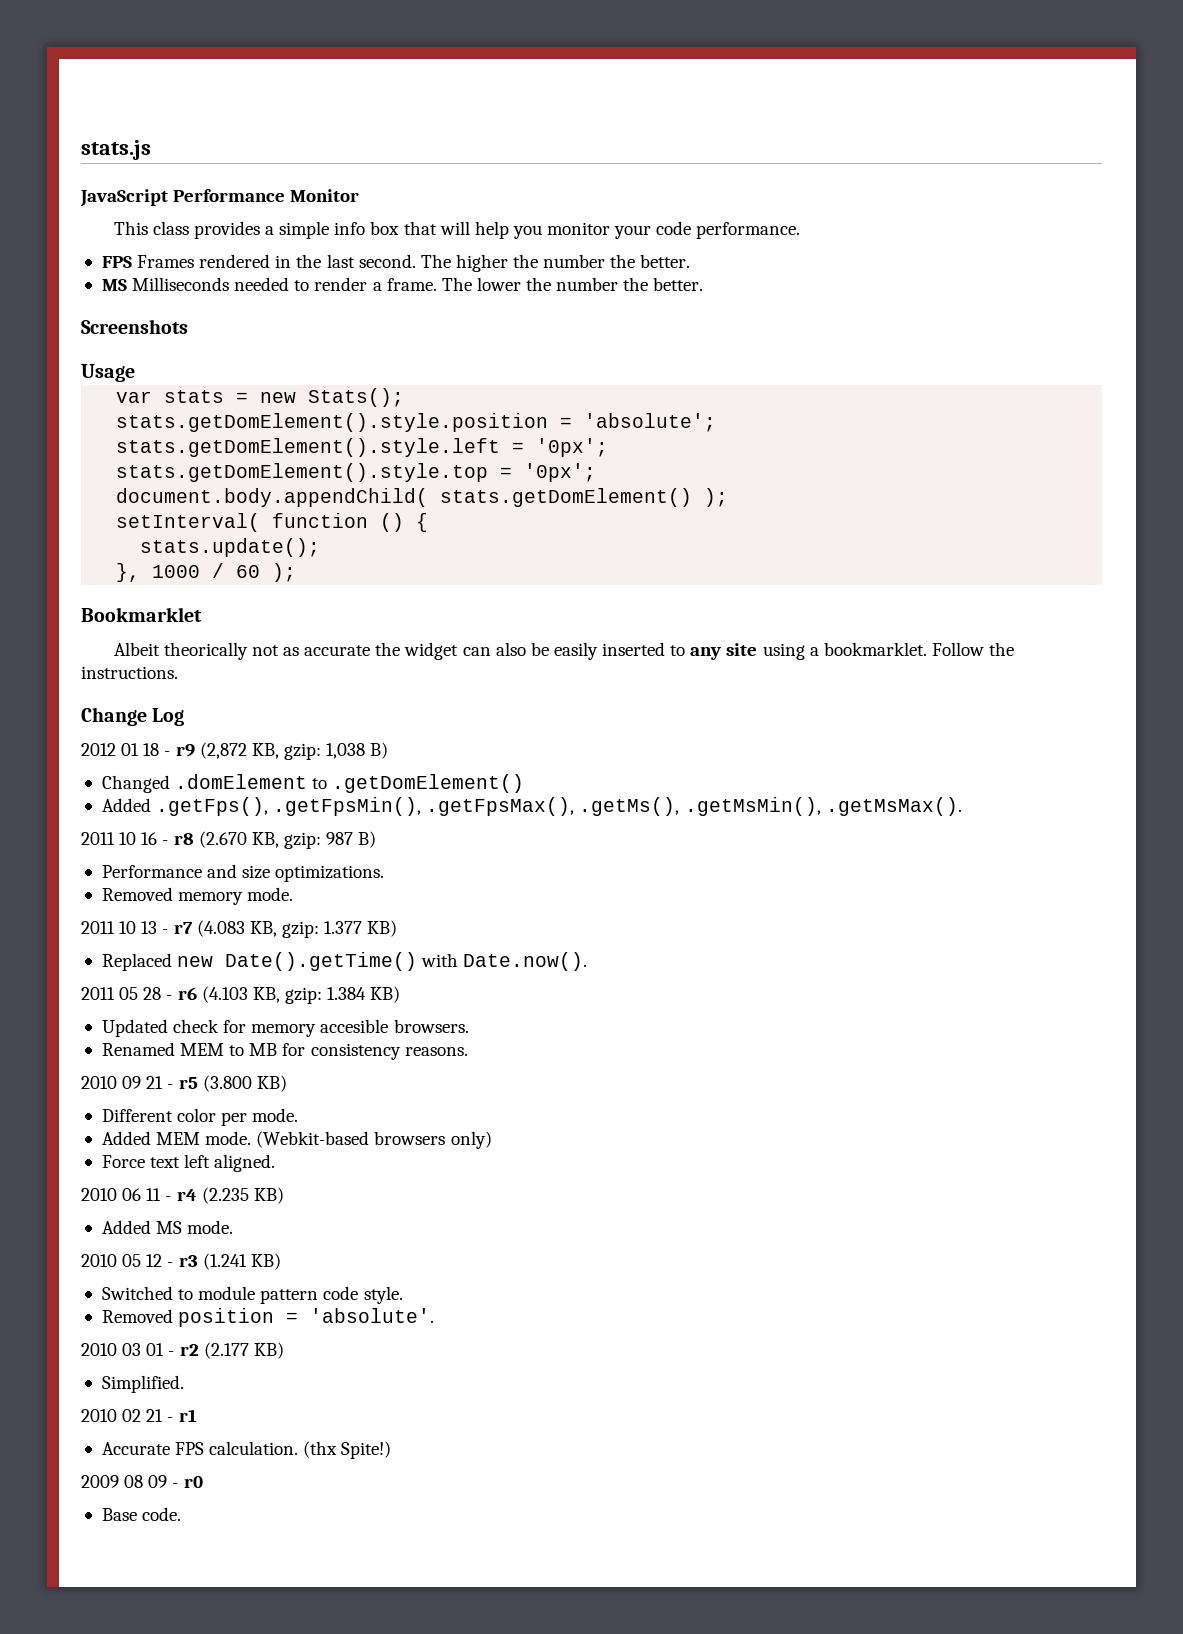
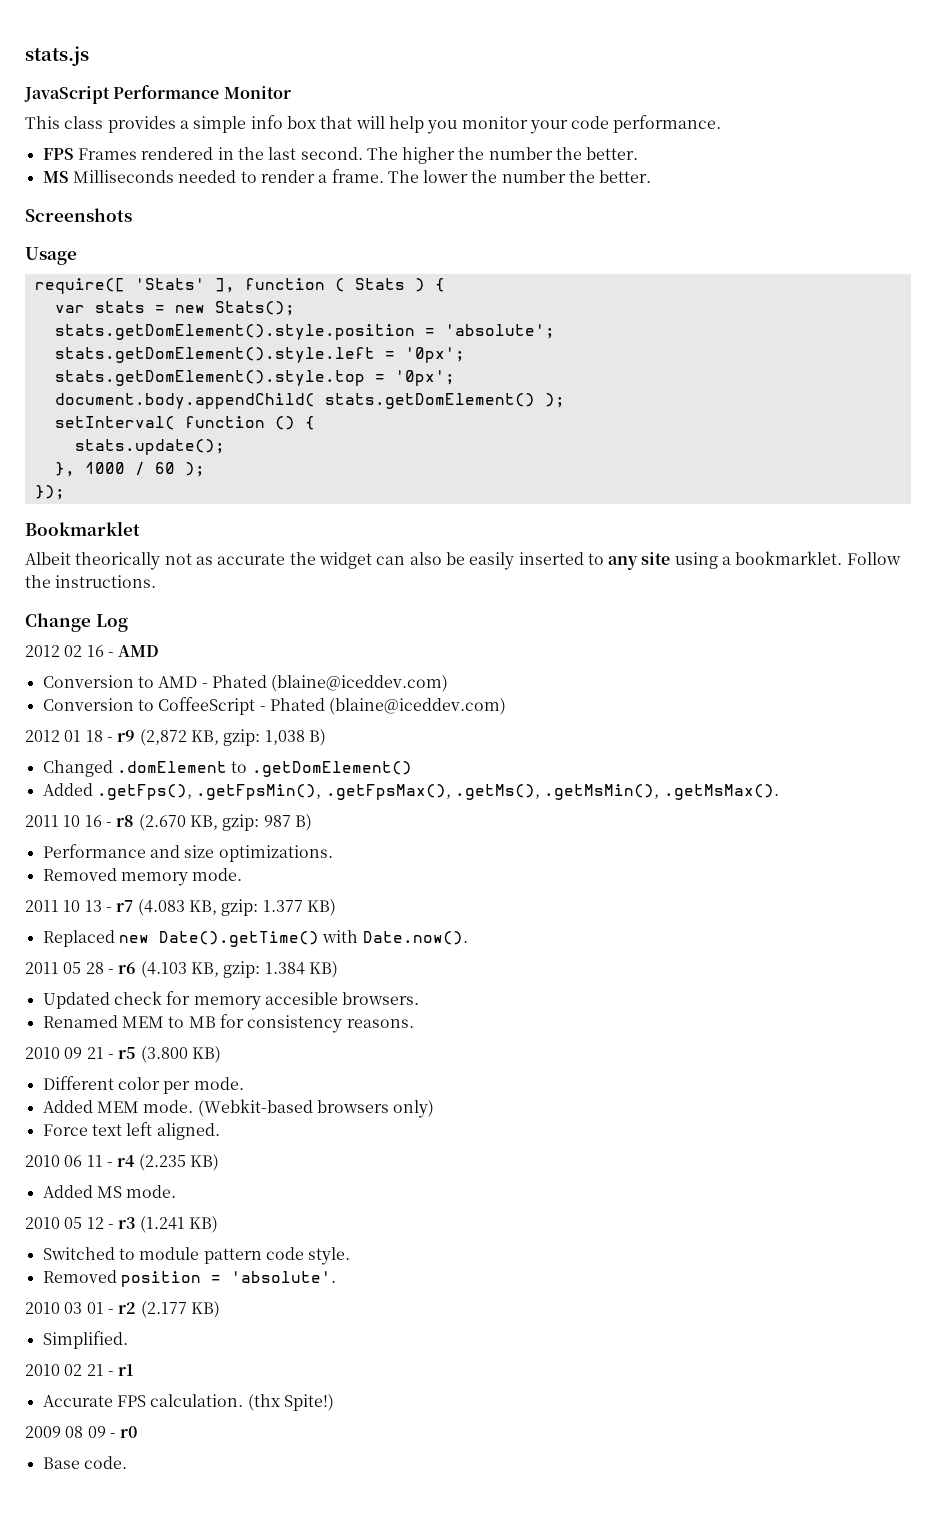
(135, 373) none -> [34,278,445,294] // require([ 'Stats' ], function ( Stats ) {
(297, 572) none -> [34,485,65,500] // });
(185, 717) none -> [25,645,160,657] [42,675,449,692] [42,697,507,715] // 2012 02 16 - AMD // Conversion to AMD - Phated (blaine@iceddev.com) // Conversion to CoffeeScript - Phated (blaine@iceddev.com)

